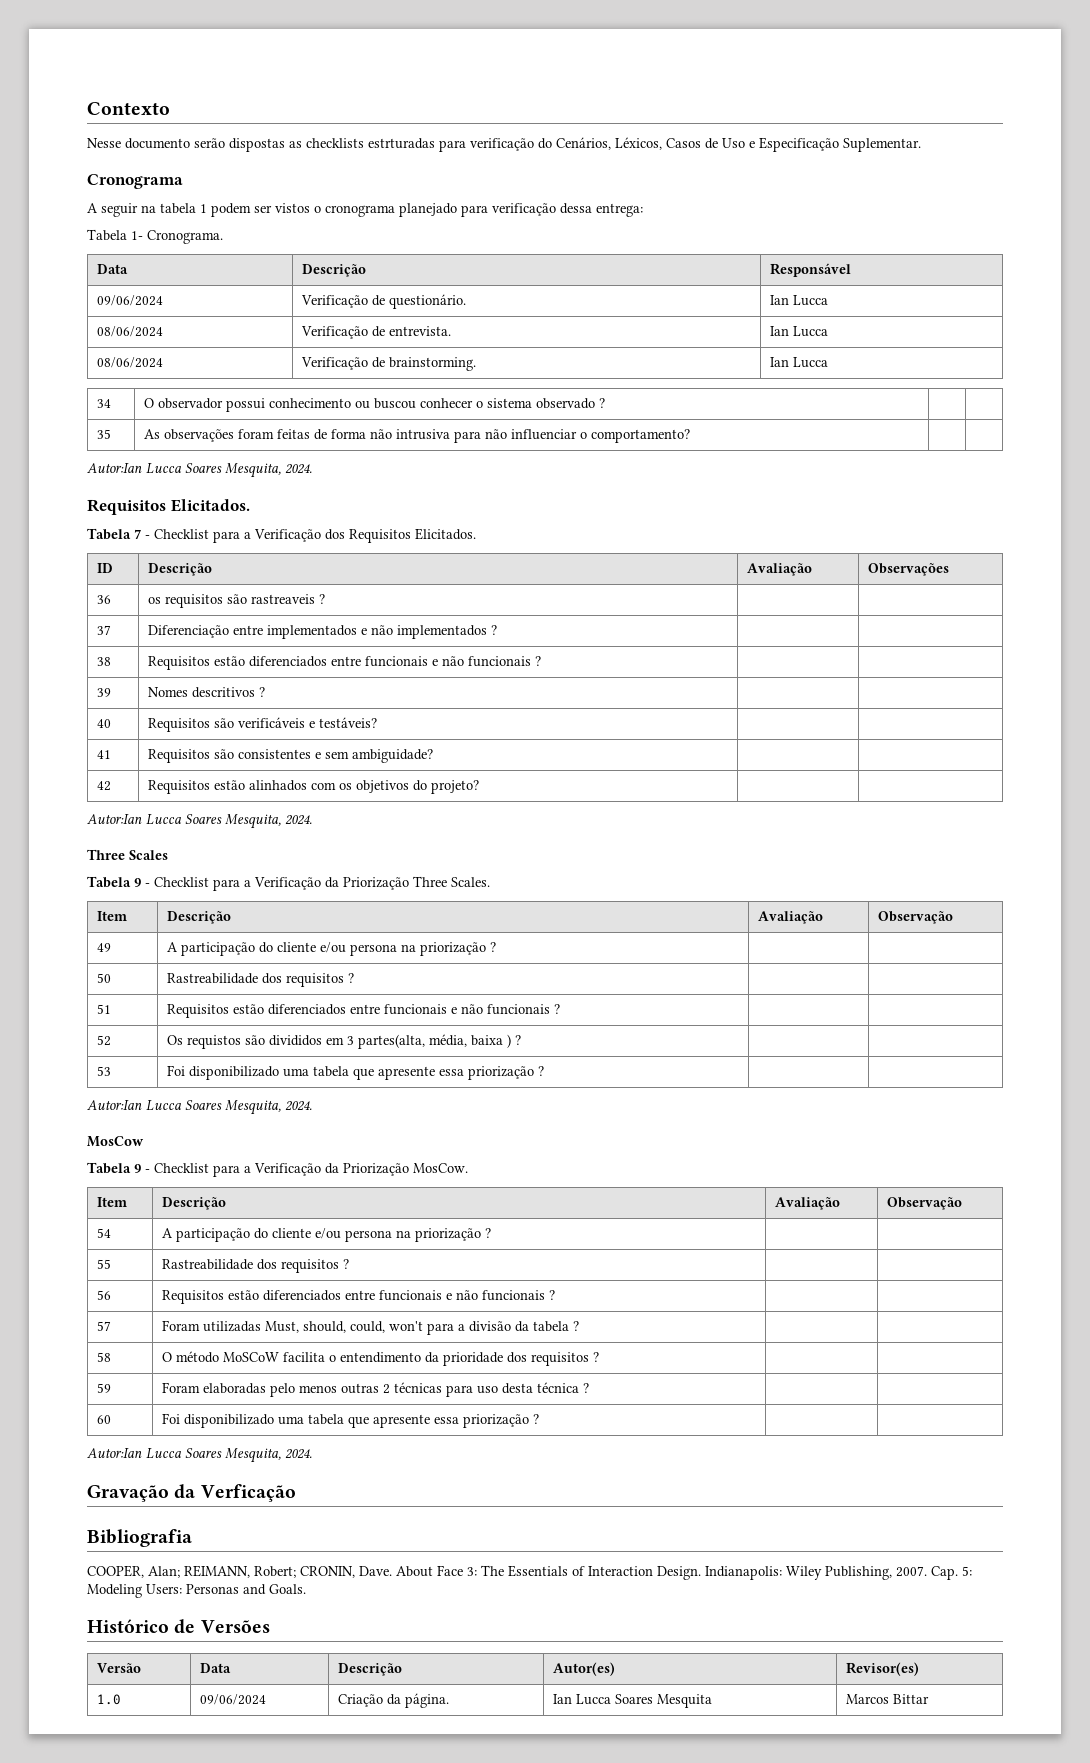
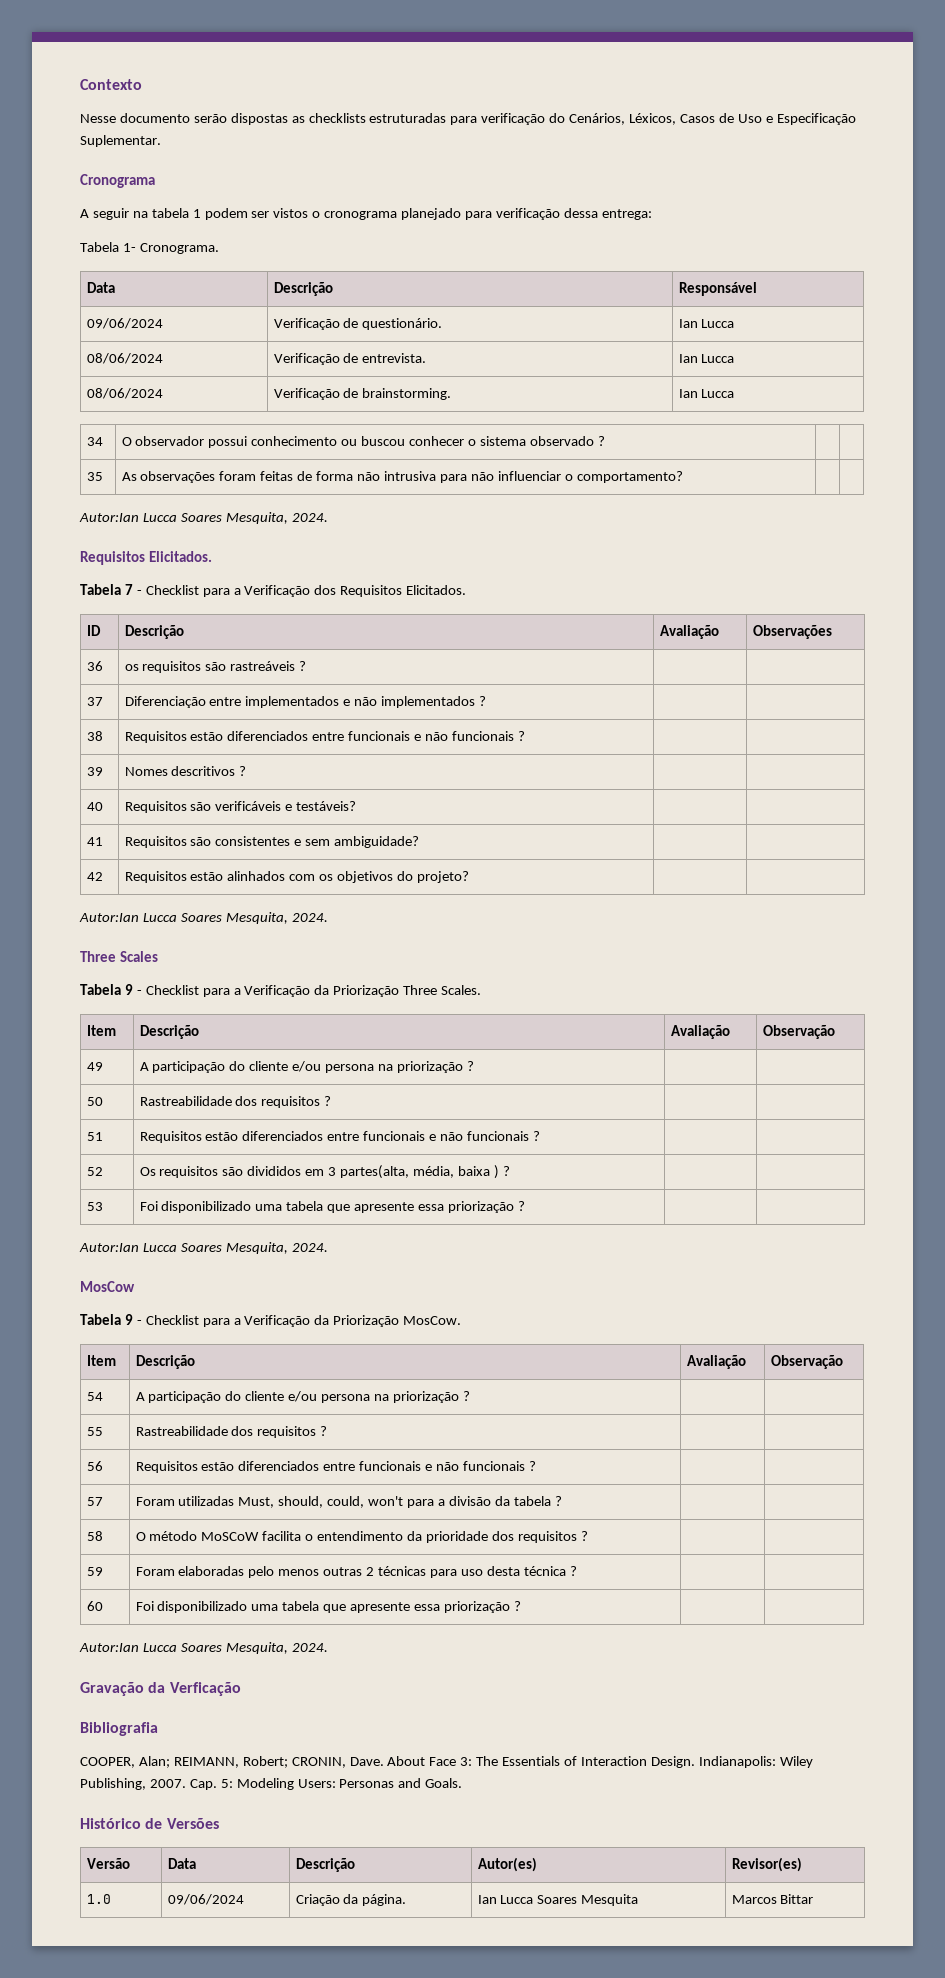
[368,138,435,149] estrturadas -> [369,113,447,123] estruturadas
[250,594,315,604] rastreaveis -> [230,661,296,671] rastreáveis
[186,1035,241,1049] requistos -> [159,1166,219,1178] requisitos

